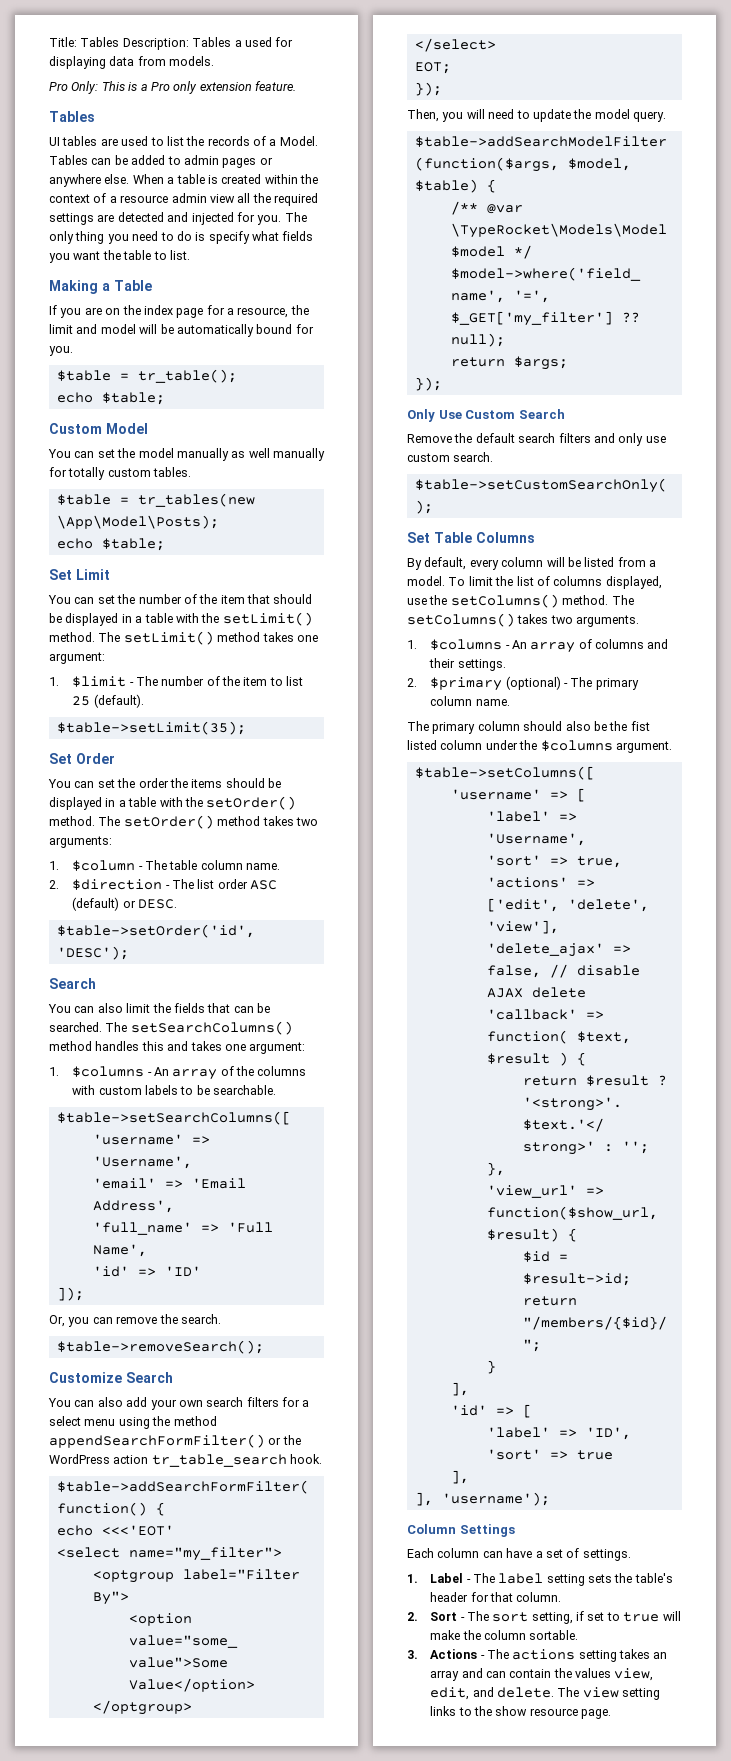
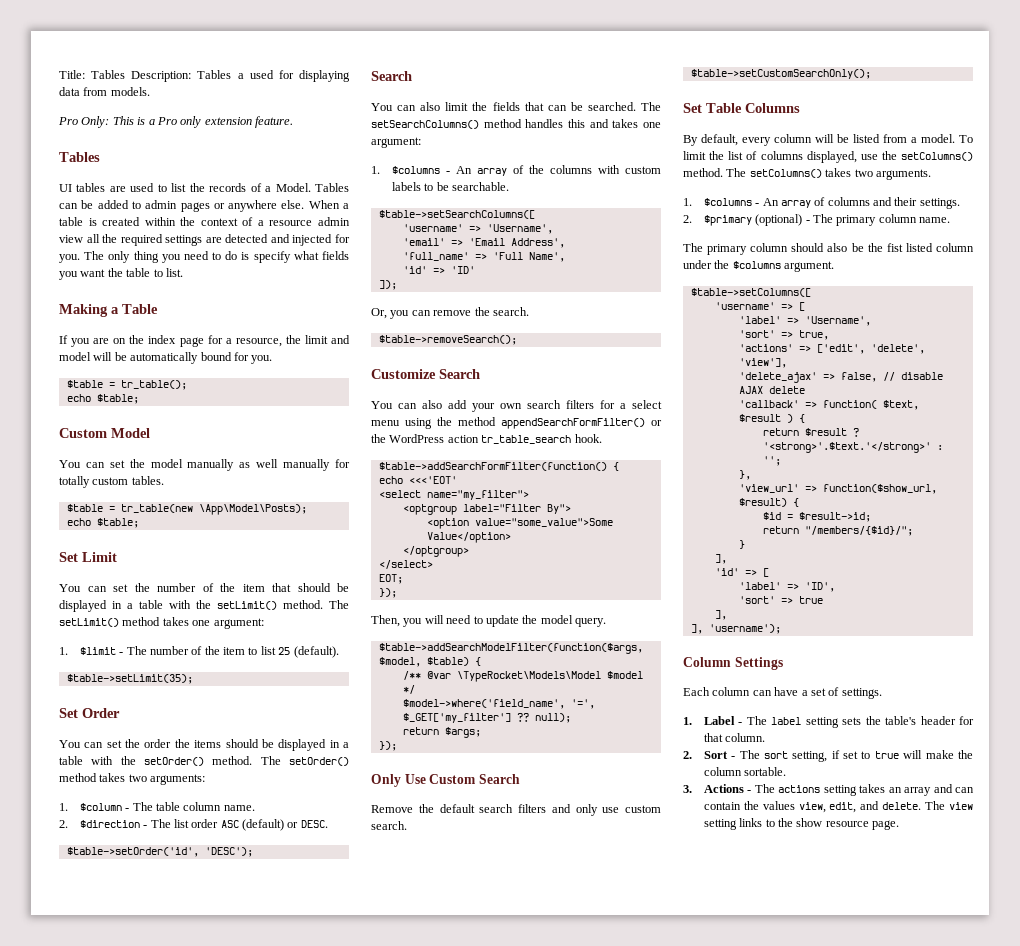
[137,493,255,507] tr_tables(new -> [120,504,193,513] tr_table(new

